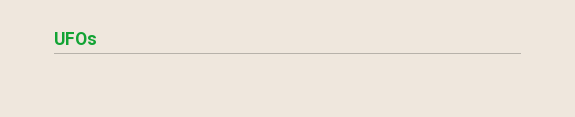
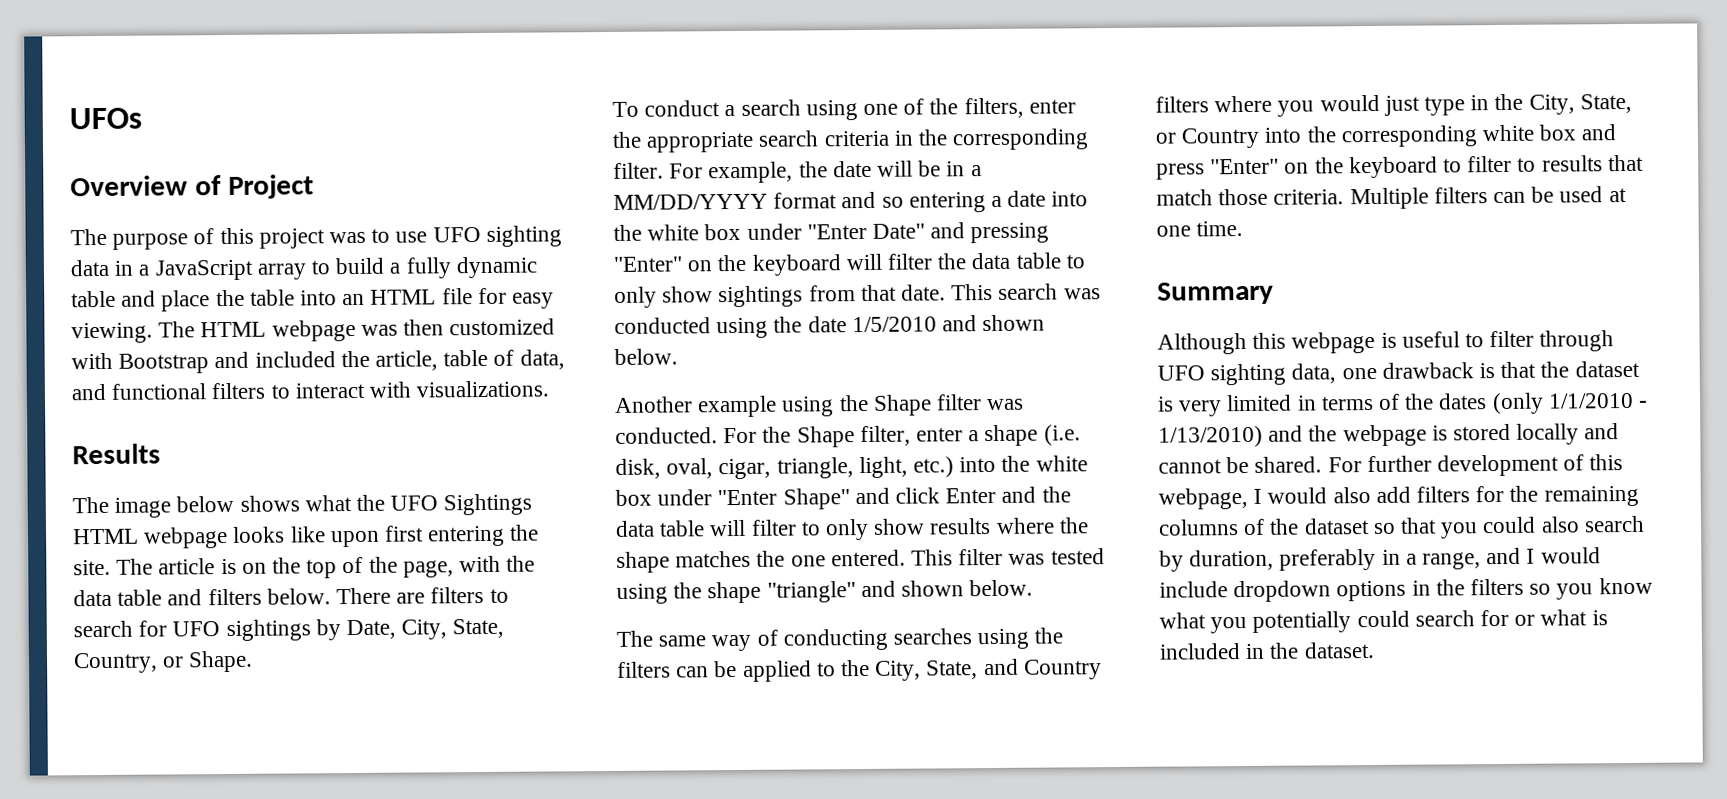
(97, 38) none -> [70,174,314,199] [70,225,562,250] [70,256,538,281] [71,287,555,312] [71,318,556,344] [71,349,565,374] [71,380,550,401] [72,443,161,465] [72,493,533,518] [72,524,540,549] [73,555,536,579] [73,586,509,607] [73,618,505,642] [73,650,254,674] [612,97,1076,121] [612,128,1090,153] [613,160,982,184] [613,190,1089,213] [613,222,1050,244] [613,252,1085,276] [614,283,1101,308] [614,314,1046,339] [614,348,678,365] [614,394,1025,418] [615,424,1081,448] [615,455,1088,480] [615,486,1071,510] [615,517,1089,541] [616,548,1105,573] [616,579,1034,604] [616,627,1064,652] [617,658,1102,682] [1155,93,1632,117] [1155,124,1617,149] [1156,154,1644,180] [1156,186,1627,210] [1156,221,1244,237] [1157,281,1274,305] [1157,330,1615,355] [1157,360,1640,386] [1157,392,1649,417] [1158,423,1620,448] [1158,454,1624,477] [1158,485,1639,510] [1158,515,1645,539] [1159,547,1601,572] [1159,577,1653,603] [1159,609,1608,634] [1159,641,1375,660] // Overview of Project // The purpose of this project was to use UFO sighting data in a JavaScript array to build a fully dynamic table and place the table into an HTML file for easy viewing. The HTML webpage was then customized with Bootstrap and included the article, table of data, and functional filters to interact with visualizations. // Results // The image below shows what the UFO Sightings HTML webpage looks like upon first entering the site. The article is on the top of the page, with the data table and filters below. There are filters to search for UFO sightings by Date, City, State, Country, or Shape. // To conduct a search using one of the filters, enter the appropriate search criteria in the corresponding filter. For example, the date will be in a MM/DD/YYYY format and so entering a date into the white box under "Enter Date" and pressing "Enter" on the keyboard will filter the data table to only show sightings from that date. This search was conducted using the date 1/5/2010 and shown below. // Another example using the Shape filter was conducted. For the Shape filter, enter a shape (i.e. disk, oval, cigar, triangle, light, etc.) into the white box under "Enter Shape" and click Enter and the data table will filter to only show results where the shape matches the one entered. This filter was tested using the shape "triangle" and shown below. // The same way of conducting searches using the filters can be applied to the City, State, and Country filters where you would just type in the City, State, or Country into the corresponding white box and press "Enter" on the keyboard to filter to results that match those criteria. Multiple filters can be used at one time. // Summary // Although this webpage is useful to filter through UFO sighting data, one drawback is that the dataset is very limited in terms of the dates (only 1/1/2010 - 1/13/2010) and the webpage is stored locally and cannot be shared. For further development of this webpage, I would also add filters for the remaining columns of the dataset so that you could also search by duration, preferably in a range, and I would include dropdown options in the filters so you know what you potentially could search for or what is included in the dataset.

